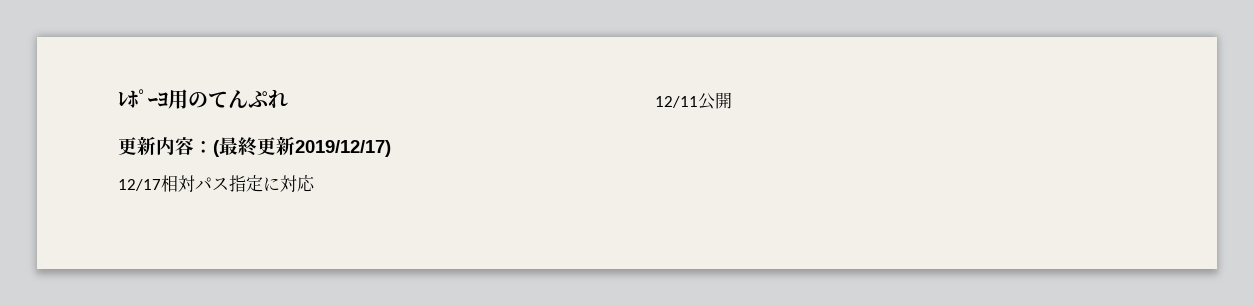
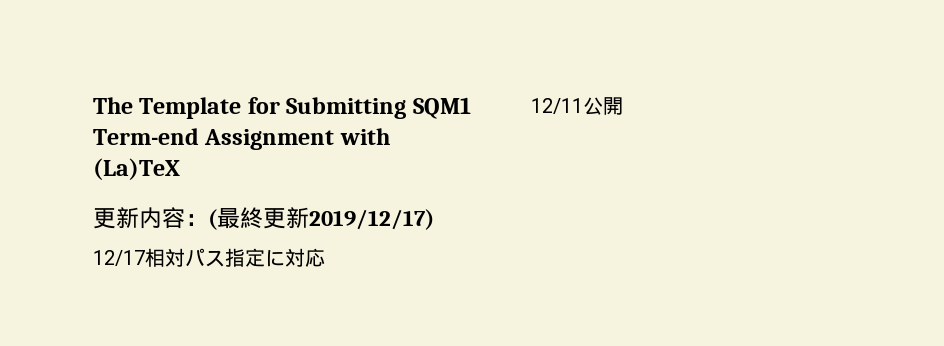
[118,89,288,109] ﾚﾎﾟｰﾖ用のてんぷれ -> [93,97,471,119] [93,128,390,150] [93,158,180,180] The Template for Submitting SQM1 Term-end Assignment with (La)TeX

